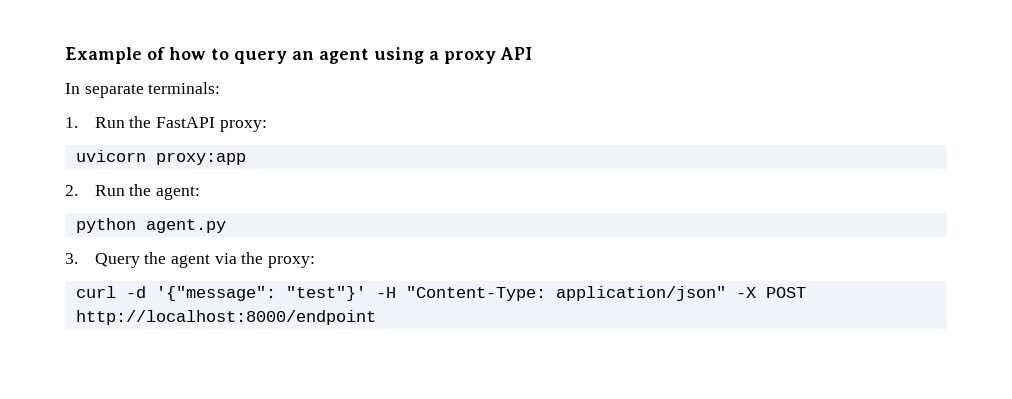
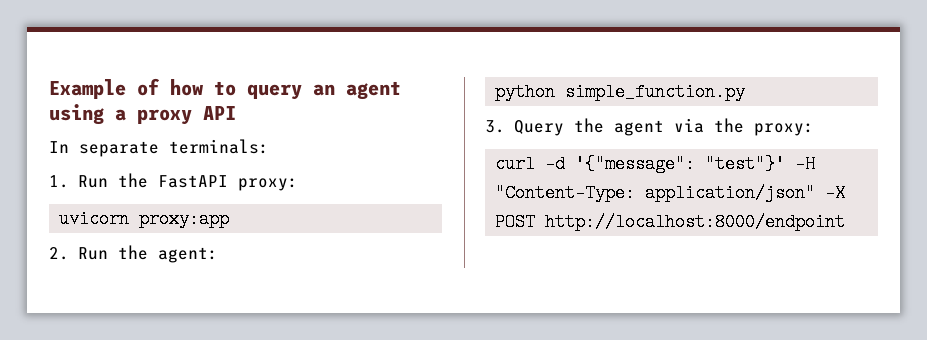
[145,219,226,233] agent.py -> [565,83,746,101] simple_function.py

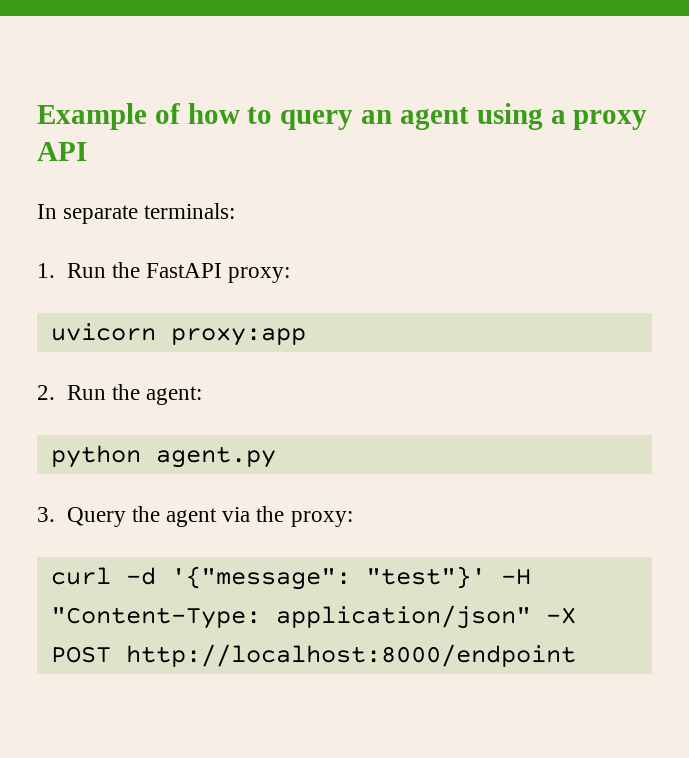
[565,83,746,101] simple_function.py -> [155,446,276,468] agent.py

